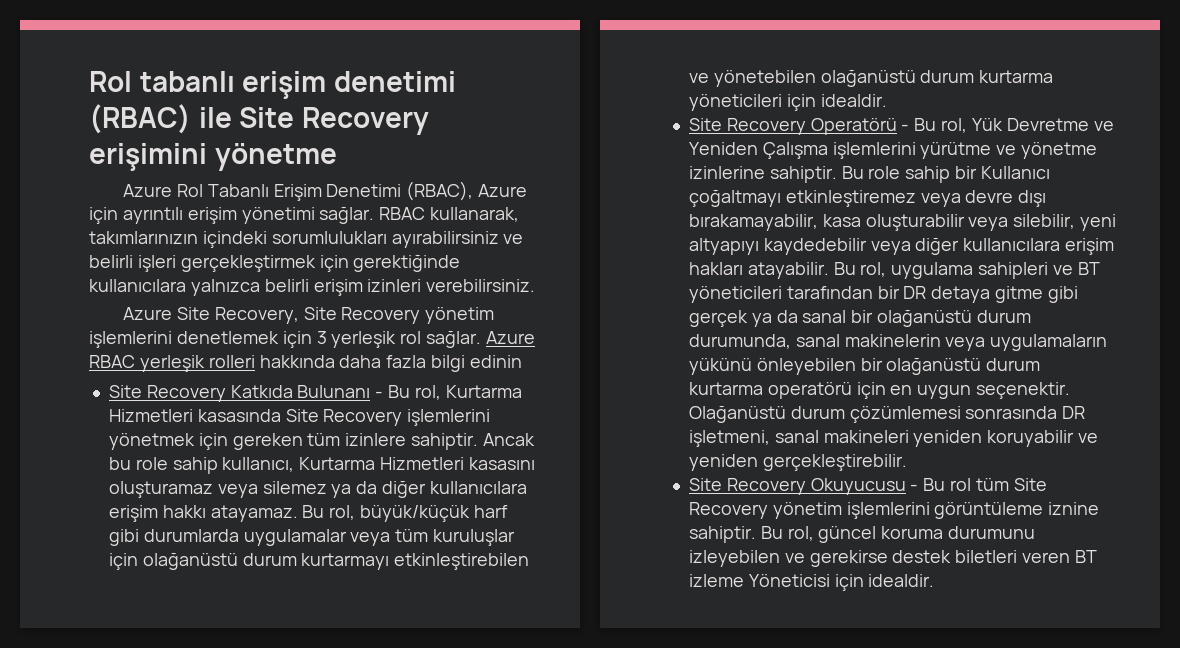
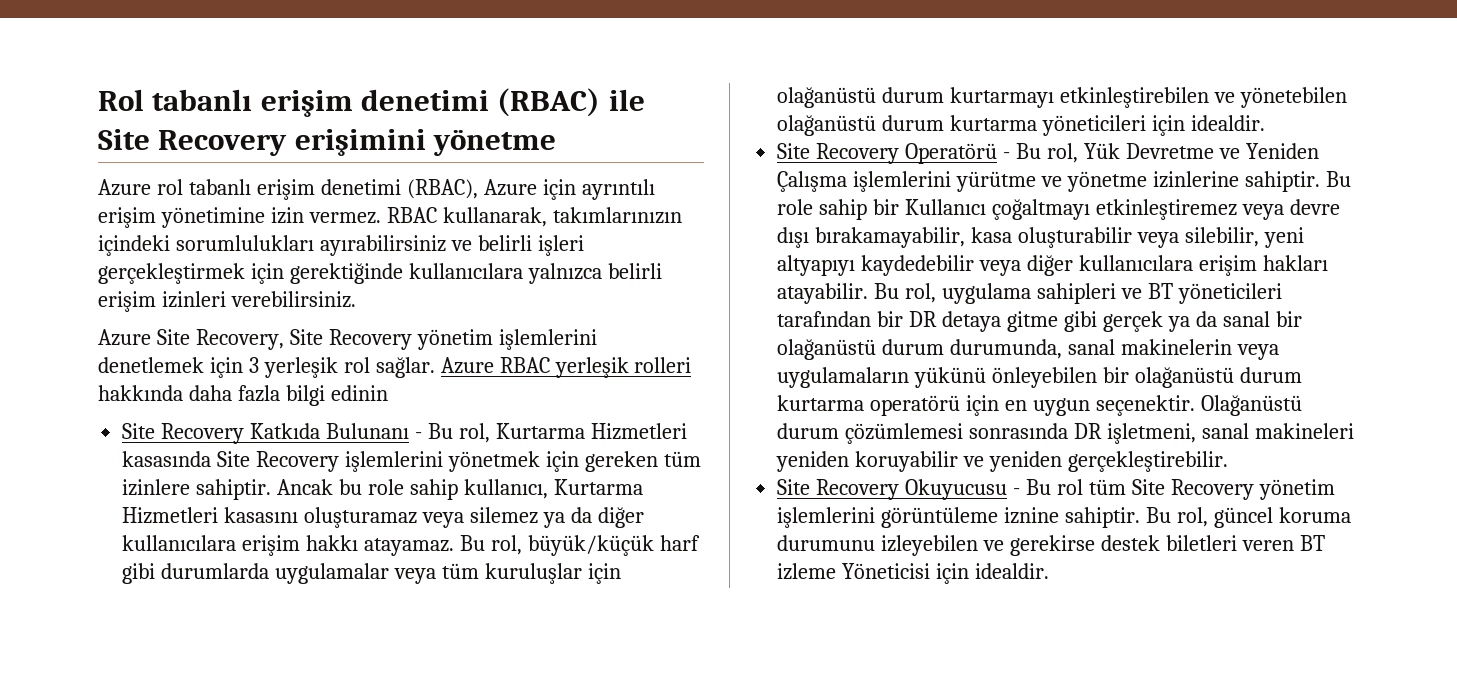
[176,184,402,201] Rol Tabanlı Erişim Denetimi -> [156,179,401,200] rol tabanlı erişim denetimi
[241,206,375,224] yönetimi sağlar. -> [160,207,381,228] yönetimine izin vermez.

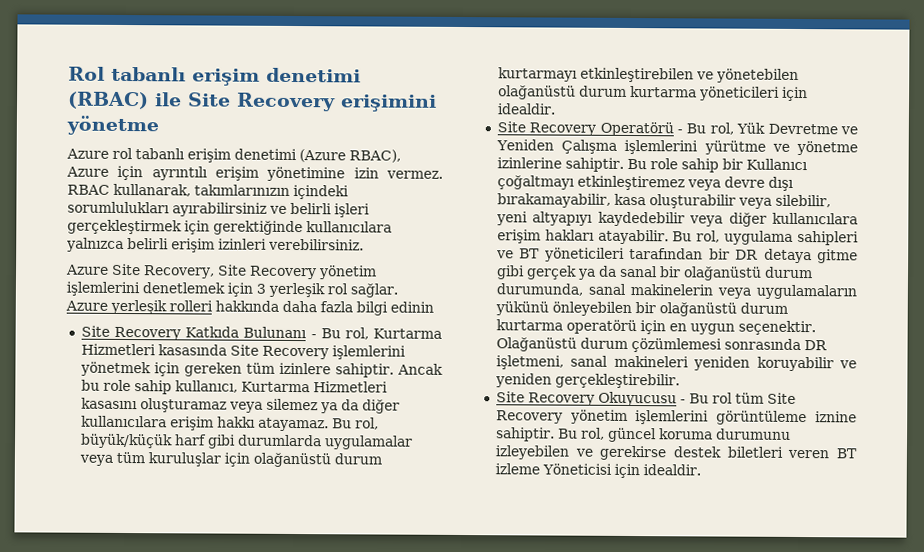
[406,179,478,199] (RBAC), -> [299,149,401,163] (Azure RBAC),
[499,357,550,373] RBAC -> (108, 305) none

